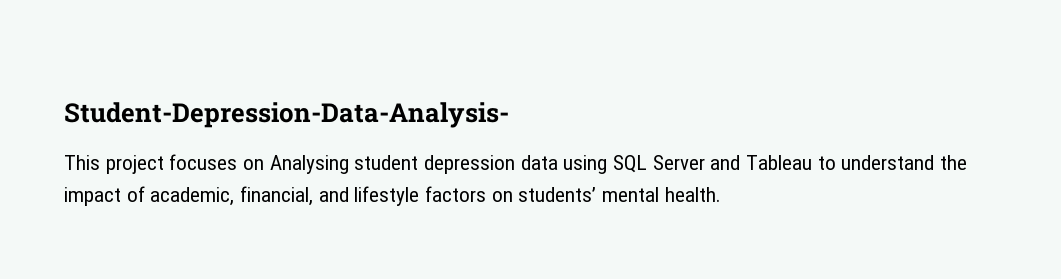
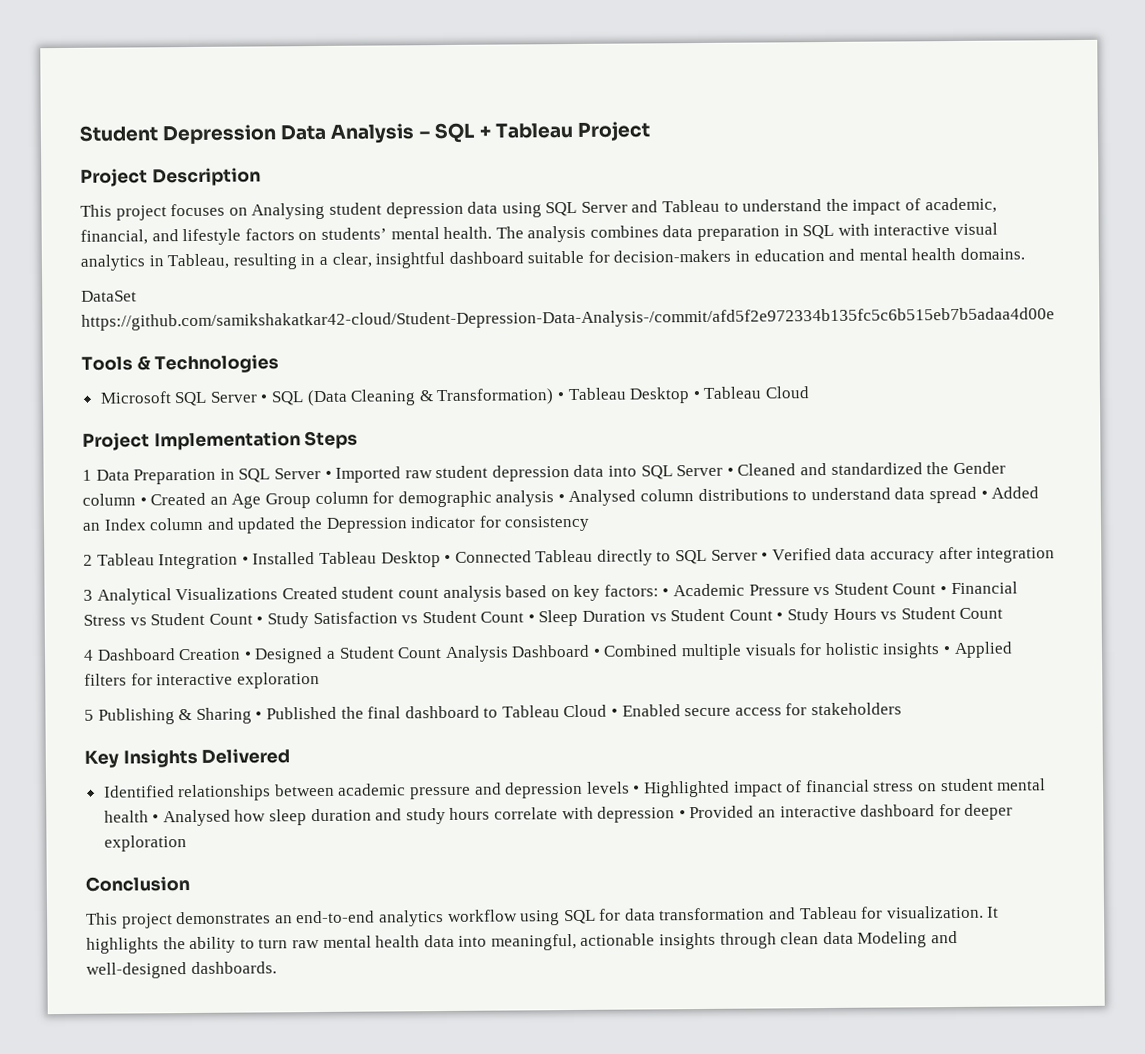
[64,102,509,128] Student-Depression-Data-Analysis- -> [79,121,651,145] [80,167,261,187] Student Depression Data Analysis – SQL + Tableau Project // Project Description
(721, 194) none -> [495,222,999,243] [80,247,1026,271] [81,290,137,302] [81,307,1055,331] [81,354,280,374] [99,386,809,407] [82,430,359,451] [82,461,1006,485] [82,486,1040,509] [82,515,591,534] [83,546,1056,570] [83,581,1018,605] [83,606,1004,629] [83,641,1013,664] [84,671,320,689] [84,702,903,725] [84,748,291,768] [103,778,1047,802] [103,803,1014,827] [103,835,187,852] [85,876,190,892] [86,905,1000,929] [86,930,959,954] [86,961,277,979] The analysis combines data preparation in SQL with interactive visual analytics in Tableau, resulting in a clear, insightful dashboard suitable for decision-makers in education and mental health domains. // DataSet https://github.com/samikshakatkar42-cloud/Student-Depression-Data-Analysis-/commit/afd5f2e972334b135fc5c6b515eb7b5adaa4d00e // Tools & Technologies // Microsoft SQL Server • SQL (Data Cleaning & Transformation) • Tableau Desktop • Tableau Cloud // Project Implementation Steps // 1 Data Preparation in SQL Server • Imported raw student depression data into SQL Server • Cleaned and standardized the Gender column • Created an Age Group column for demographic analysis • Analysed column distributions to understand data spread • Added an Index column and updated the Depression indicator for consistency // 2 Tableau Integration • Installed Tableau Desktop • Connected Tableau directly to SQL Server • Verified data accuracy after integration // 3 Analytical Visualizations Created student count analysis based on key factors: • Academic Pressure vs Student Count • Financial Stress vs Student Count • Study Satisfaction vs Student Count • Sleep Duration vs Student Count • Study Hours vs Student Count // 4 Dashboard Creation • Designed a Student Count Analysis Dashboard • Combined multiple visuals for holistic insights • Applied filters for interactive exploration // 5 Publishing & Sharing • Published the final dashboard to Tableau Cloud • Enabled secure access for stakeholders // Key Insights Delivered // Identified relationships between academic pressure and depression levels • Highlighted impact of financial stress on student mental health • Analysed how sleep duration and study hours correlate with depression • Provided an interactive dashboard for deeper exploration // Conclusion // This project demonstrates an end-to-end analytics workflow using SQL for data transformation and Tableau for visualization. It highlights the ability to turn raw mental health data into meaningful, actionable insights through clean data Modeling and well-designed dashboards.

